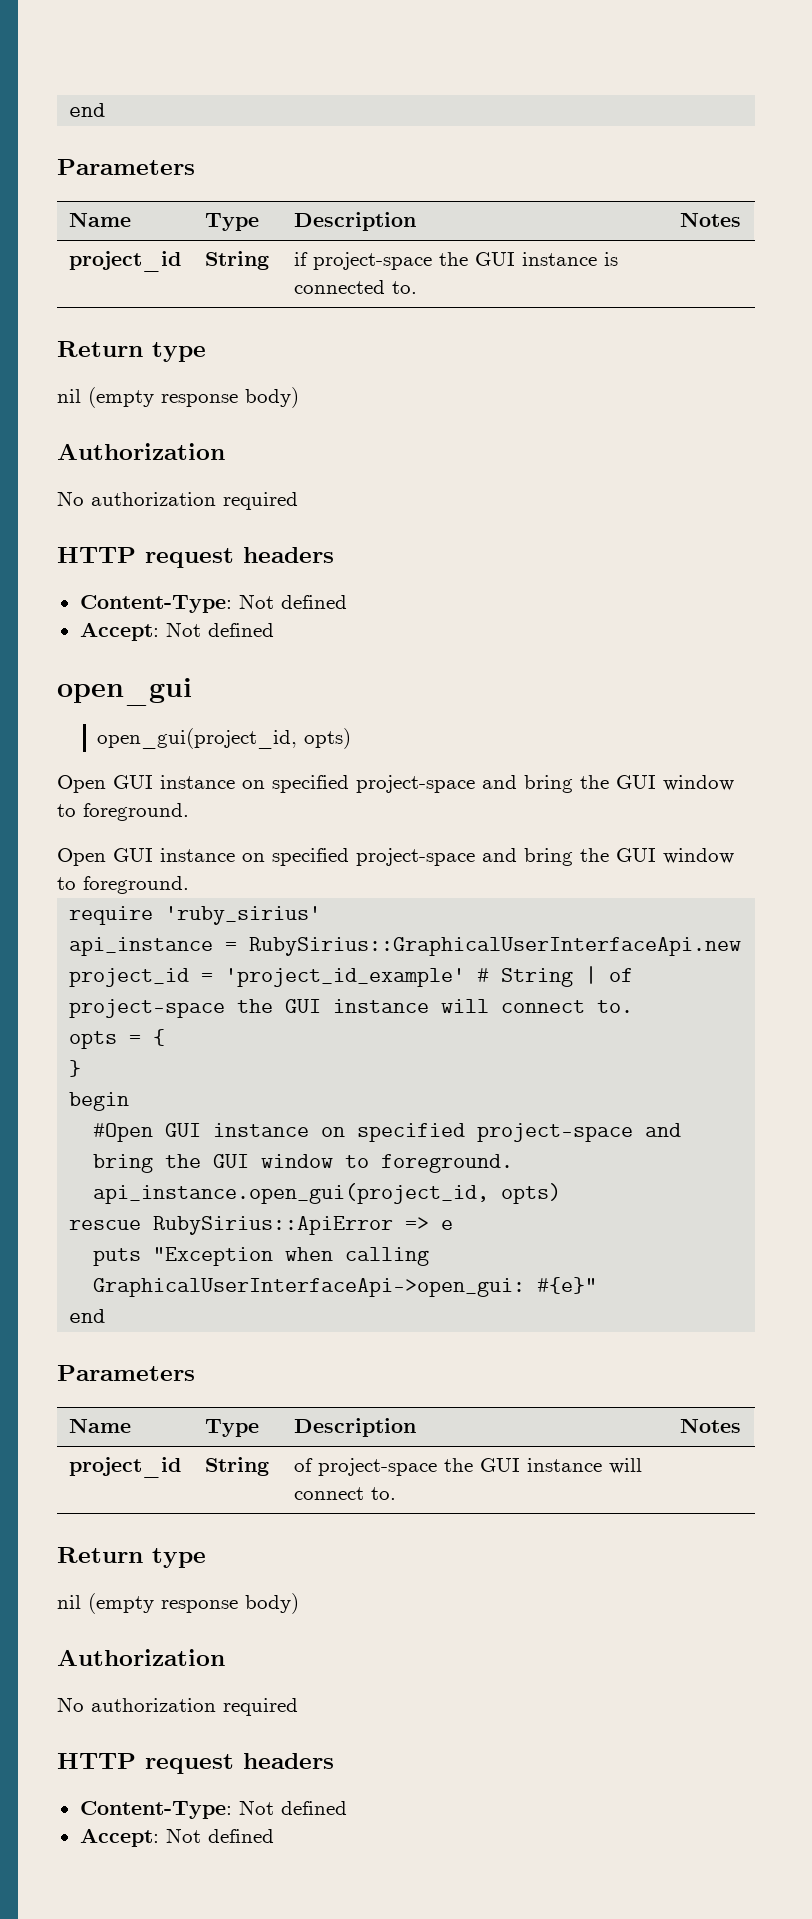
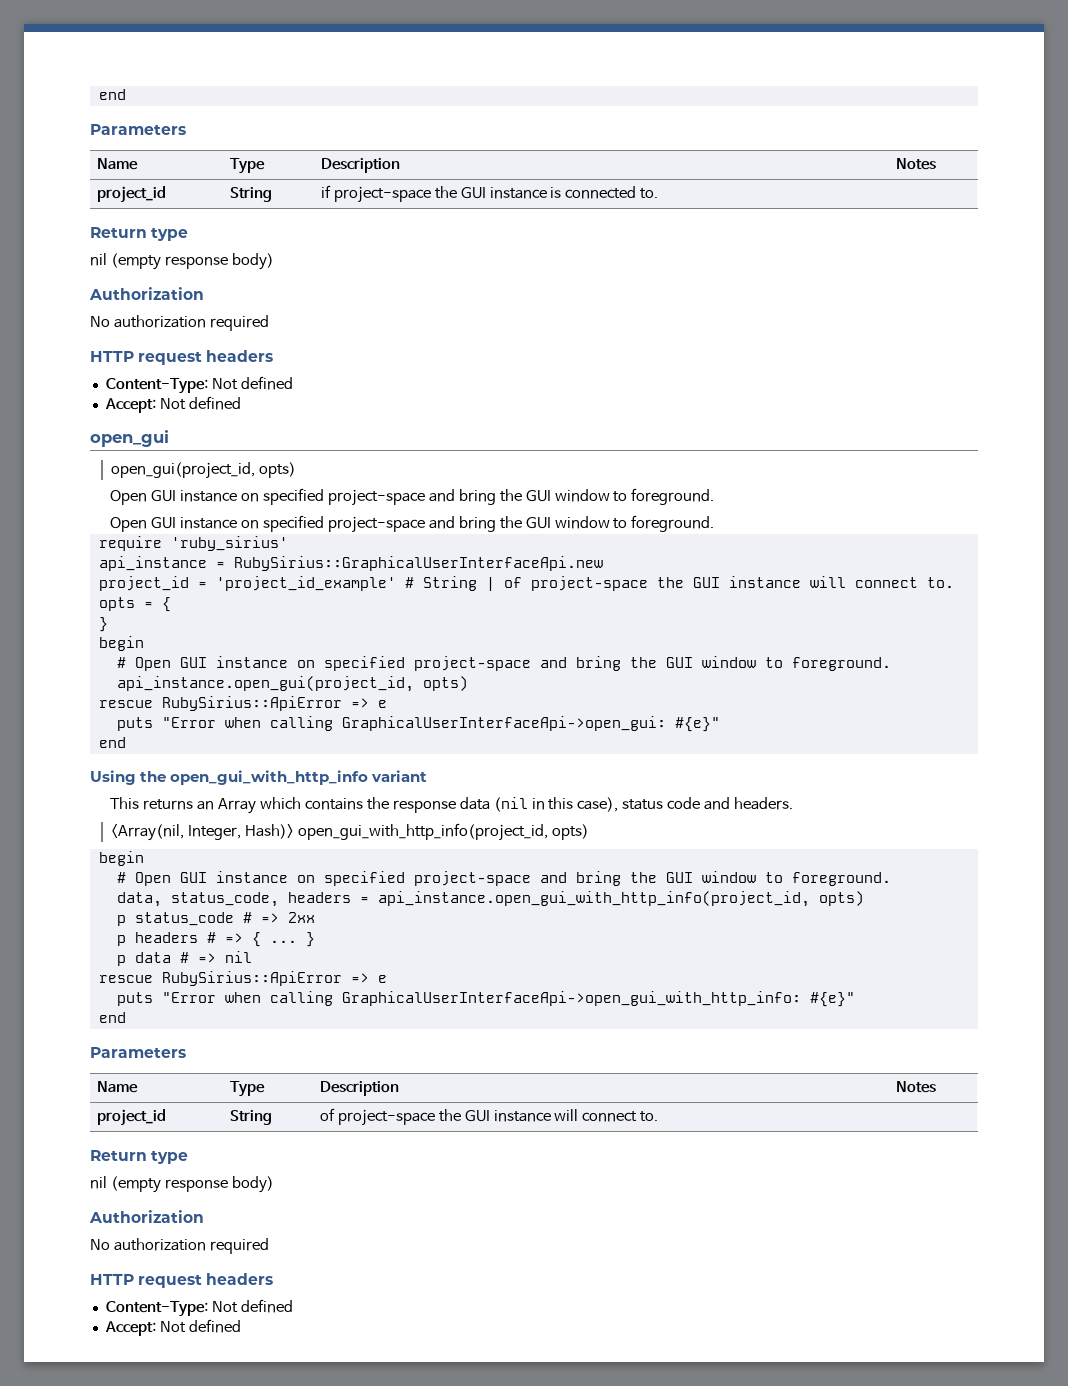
[93,1123,154,1142] #Open -> [116,657,171,671] # Open
[153,1247,274,1266] "Exception -> [161,717,216,728] "Error
(106, 1316) none -> [90,770,428,785] [110,797,794,814] [111,823,589,841] [98,851,144,866] [116,871,891,886] [116,891,864,907] [116,912,315,926] [116,932,315,947] [116,951,252,966] [98,971,387,986] [116,991,855,1007] [98,1012,126,1023] // Using the open_gui_with_http_info variant // This returns an Array which contains the response data (nil in this case), status code and headers. // <Array(nil, Integer, Hash)> open_gui_with_http_info(project_id, opts) // begin // # Open GUI instance on specified project-space and bring the GUI window to foreground. // data, status_code, headers = api_instance.open_gui_with_http_info(project_id, opts) // p status_code # => 2xx // p headers # => { ... } // p data # => nil // rescue RubySirius::ApiError => e // puts "Error when calling GraphicalUserInterfaceApi->open_gui_with_http_info: #{e}" // end

